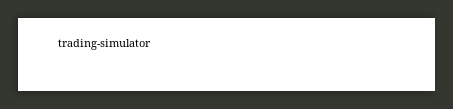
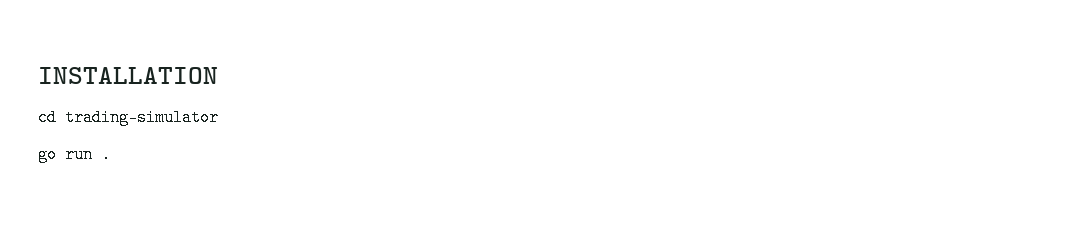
(58, 44) none -> [38,67,218,84] [38,109,57,126] INSTALLATION // cd
(151, 44) none -> [38,146,111,163] // go run .

